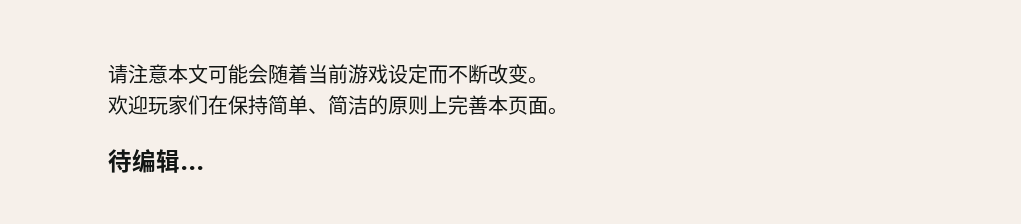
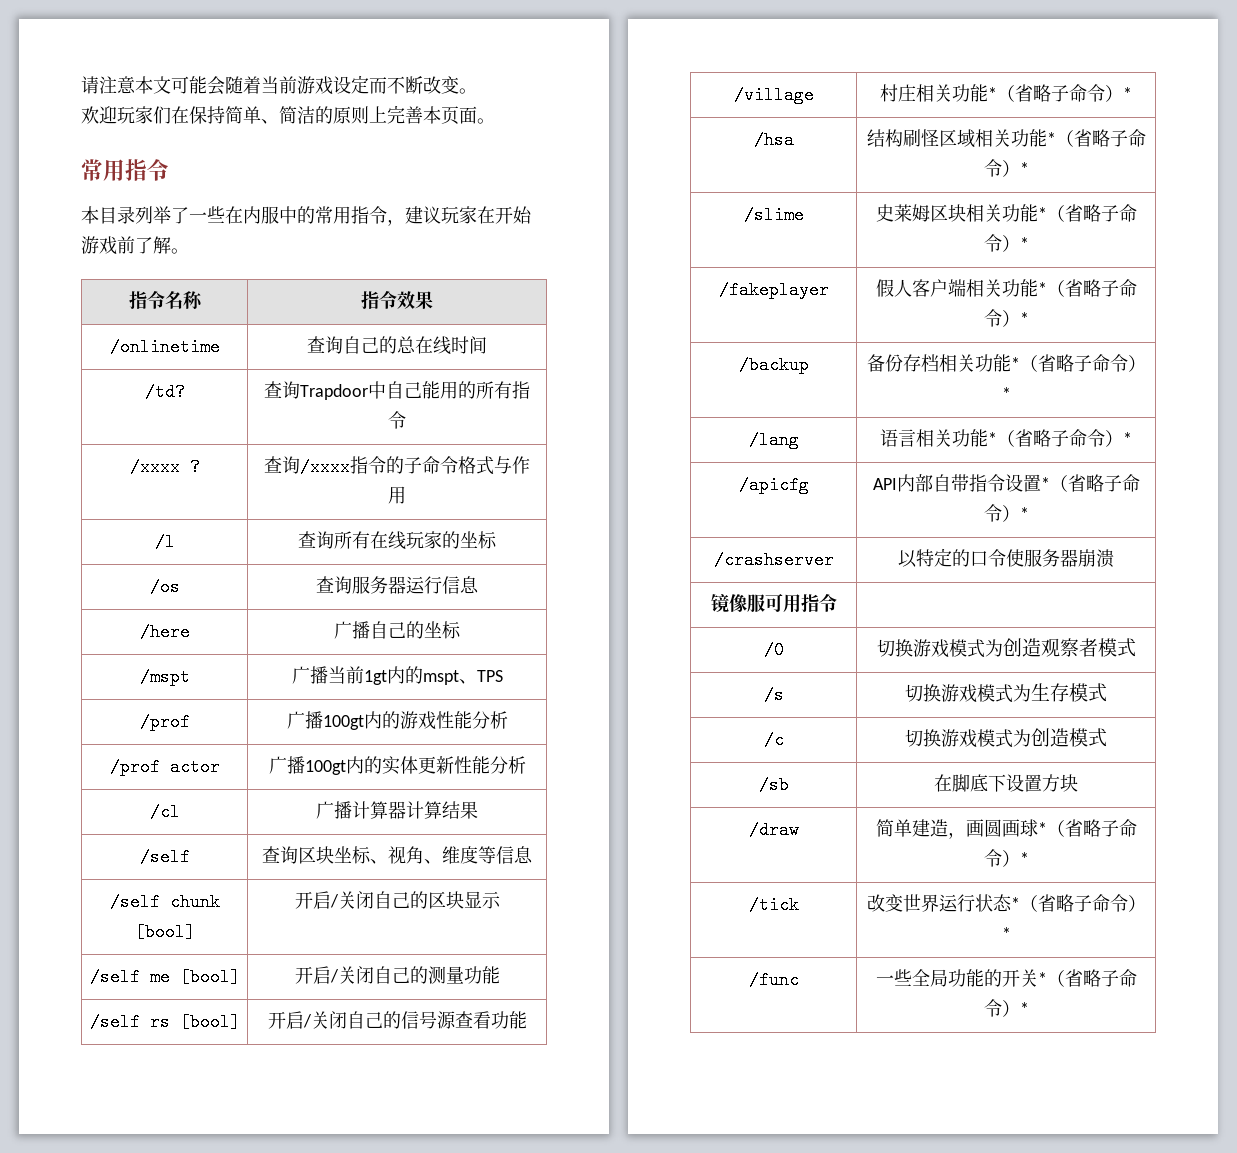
[108,149,204,173] 待编辑... -> [81,159,169,181] [81,206,532,226] [81,236,189,255] [128,291,203,309] [361,291,433,309] [109,338,220,356] [307,336,487,355] [144,383,185,401] [264,381,530,400] [388,411,406,429] [129,458,200,476] [264,456,530,476] [388,486,406,504] [154,533,175,551] [298,531,497,550] [149,578,180,596] [316,576,479,594] [139,623,190,641] [334,621,461,639] [139,668,190,686] [291,666,503,685] [139,713,190,731] [286,711,508,730] [109,758,220,776] [268,756,526,775] [149,803,180,821] [316,801,478,819] [139,848,190,866] [262,846,533,864] [109,893,220,911] [134,923,195,941] [294,891,501,909] [89,968,240,986] [294,966,500,984] [89,1013,240,1031] [267,1011,527,1029] [733,86,814,104] [880,84,1132,102] [753,131,794,149] [866,129,1146,148] [983,159,1029,177] [743,206,804,224] [875,204,1137,222] [983,234,1029,252] [718,281,829,299] [875,279,1137,297] [983,309,1029,327] [738,356,809,374] [866,354,1146,372] [1001,387,1011,400] [748,431,799,449] [880,429,1132,447] [738,476,809,494] [872,474,1140,492] [983,504,1029,522] [713,551,834,569] [898,548,1114,568] [710,593,837,613] [763,641,784,659] [876,638,1136,658] [763,686,784,704] [905,683,1107,703] [763,731,784,749] [905,728,1107,748] [758,776,789,794] [934,774,1078,792] [748,821,799,839] [875,819,1137,839] [983,849,1029,867] [748,896,799,914] [866,894,1146,912] [1001,927,1011,940] [748,971,799,989] [875,969,1137,987] [983,999,1029,1017] 常用指令 // 本目录列举了一些在内服中的常用指令，建议玩家在开始游戏前了解。 // 指令名称 | 指令效果 // /onlinetime | 查询自己的总在线时间 // /td? | 查询Trapdoor中自己能用的所有指令 // /xxxx ? | 查询/xxxx指令的子命令格式与作用 // /l | 查询所有在线玩家的坐标 // /os | 查询服务器运行信息 // /here | 广播自己的坐标 // /mspt | 广播当前1gt内的mspt、TPS // /prof | 广播100gt内的游戏性能分析 // /prof actor | 广播100gt内的实体更新性能分析 // /cl | 广播计算器计算结果 // /self | 查询区块坐标、视角、维度等信息 // /self chunk [bool] | 开启/关闭自己的区块显示 // /self me [bool] | 开启/关闭自己的测量功能 // /self rs [bool] | 开启/关闭自己的信号源查看功能 // /village | 村庄相关功能*（省略子命令）* // /hsa | 结构刷怪区域相关功能*（省略子命令）* // /slime | 史莱姆区块相关功能*（省略子命令）* // /fakeplayer | 假人客户端相关功能*（省略子命令）* // /backup | 备份存档相关功能*（省略子命令）* // /lang | 语言相关功能*（省略子命令）* // /apicfg | API内部自带指令设置*（省略子命令）* // /crashserver | 以特定的口令使服务器崩溃 // 镜像服可用指令 | // /0 | 切换游戏模式为创造观察者模式 // /s | 切换游戏模式为生存模式 // /c | 切换游戏模式为创造模式 // /sb | 在脚底下设置方块 // /draw | 简单建造，画圆画球*（省略子命令）* // /tick | 改变世界运行状态*（省略子命令）* // /func | 一些全局功能的开关*（省略子命令）*

